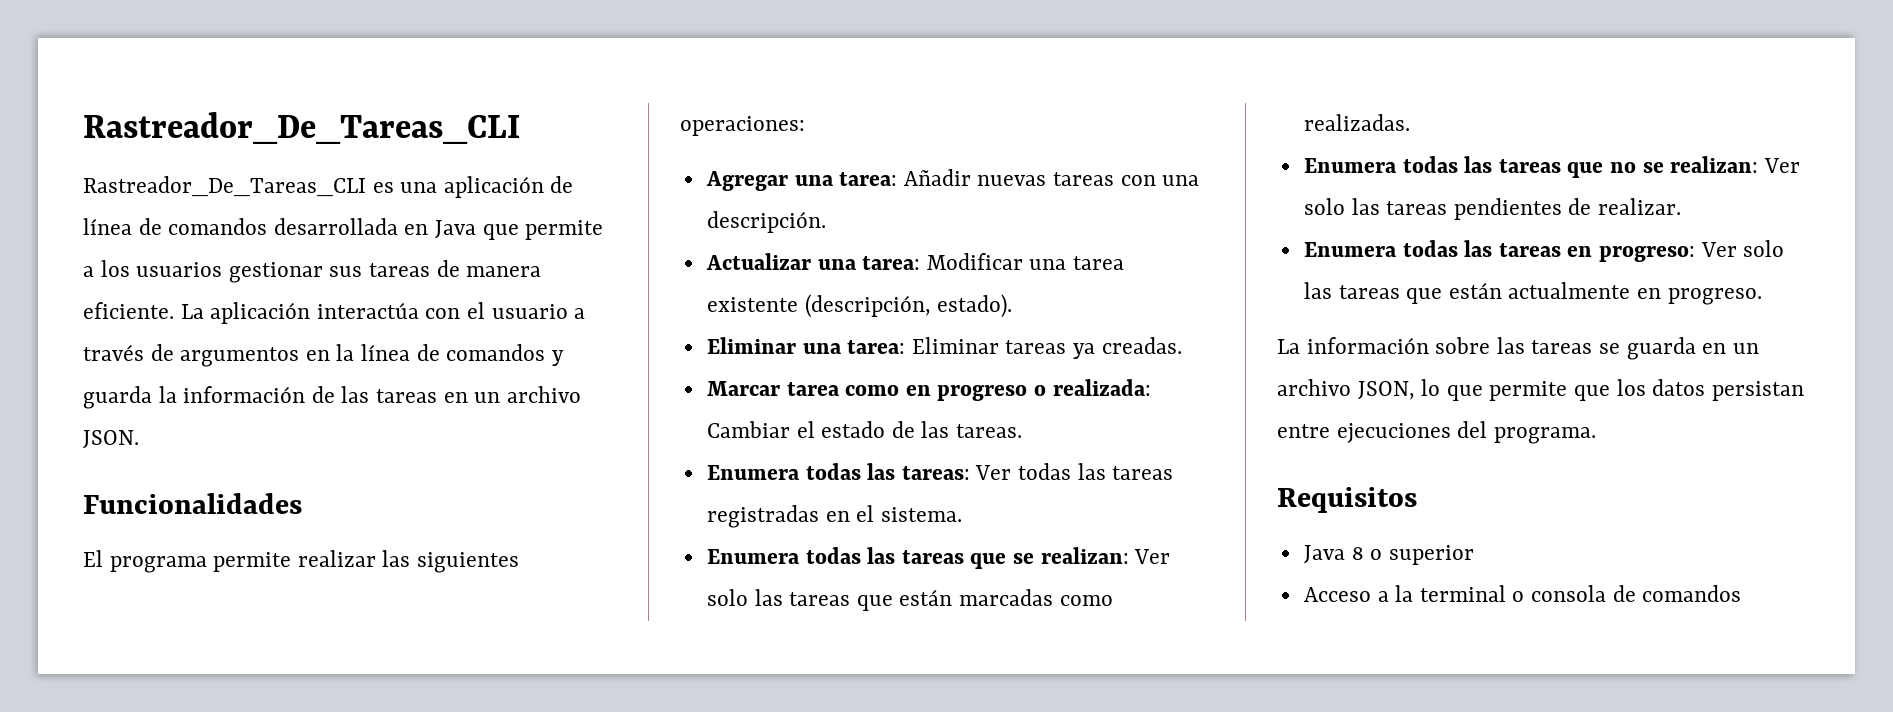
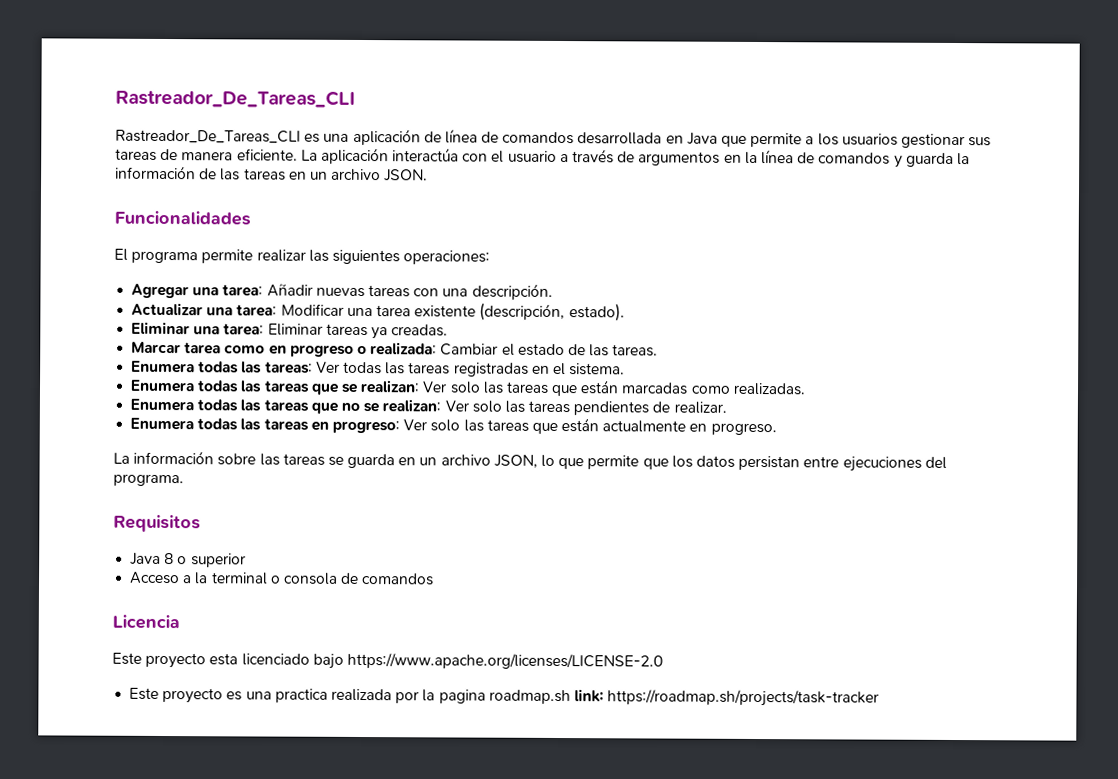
(1742, 593) none -> [112,614,180,630] [112,652,663,670] [129,687,880,707] // Licencia // Este proyecto esta licenciado bajo https://www.apache.org/licenses/LICENSE-2.0 // Este proyecto es una practica realizada por la pagina roadmap.sh link: https://roadmap.sh/projects/task-tracker

